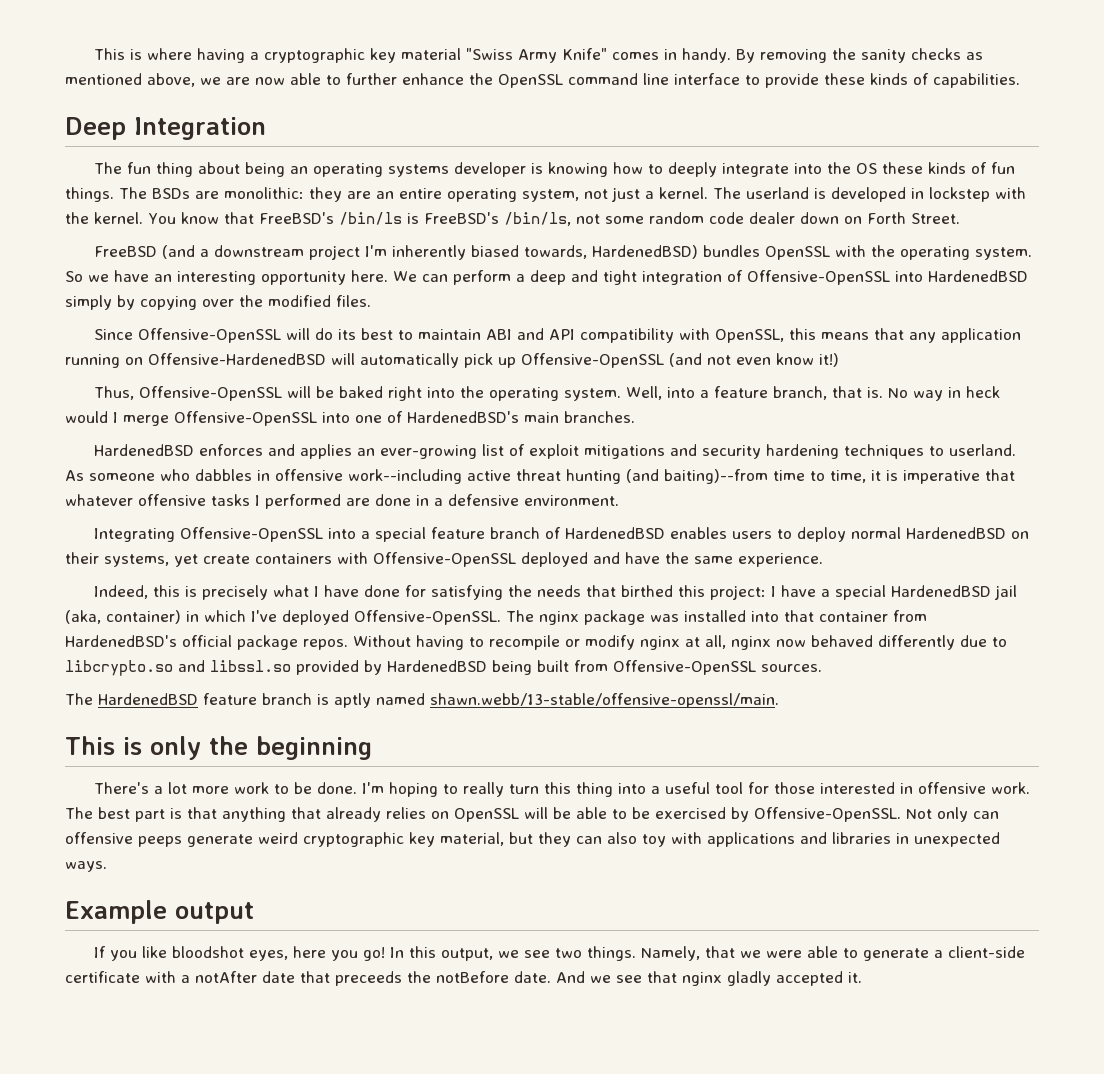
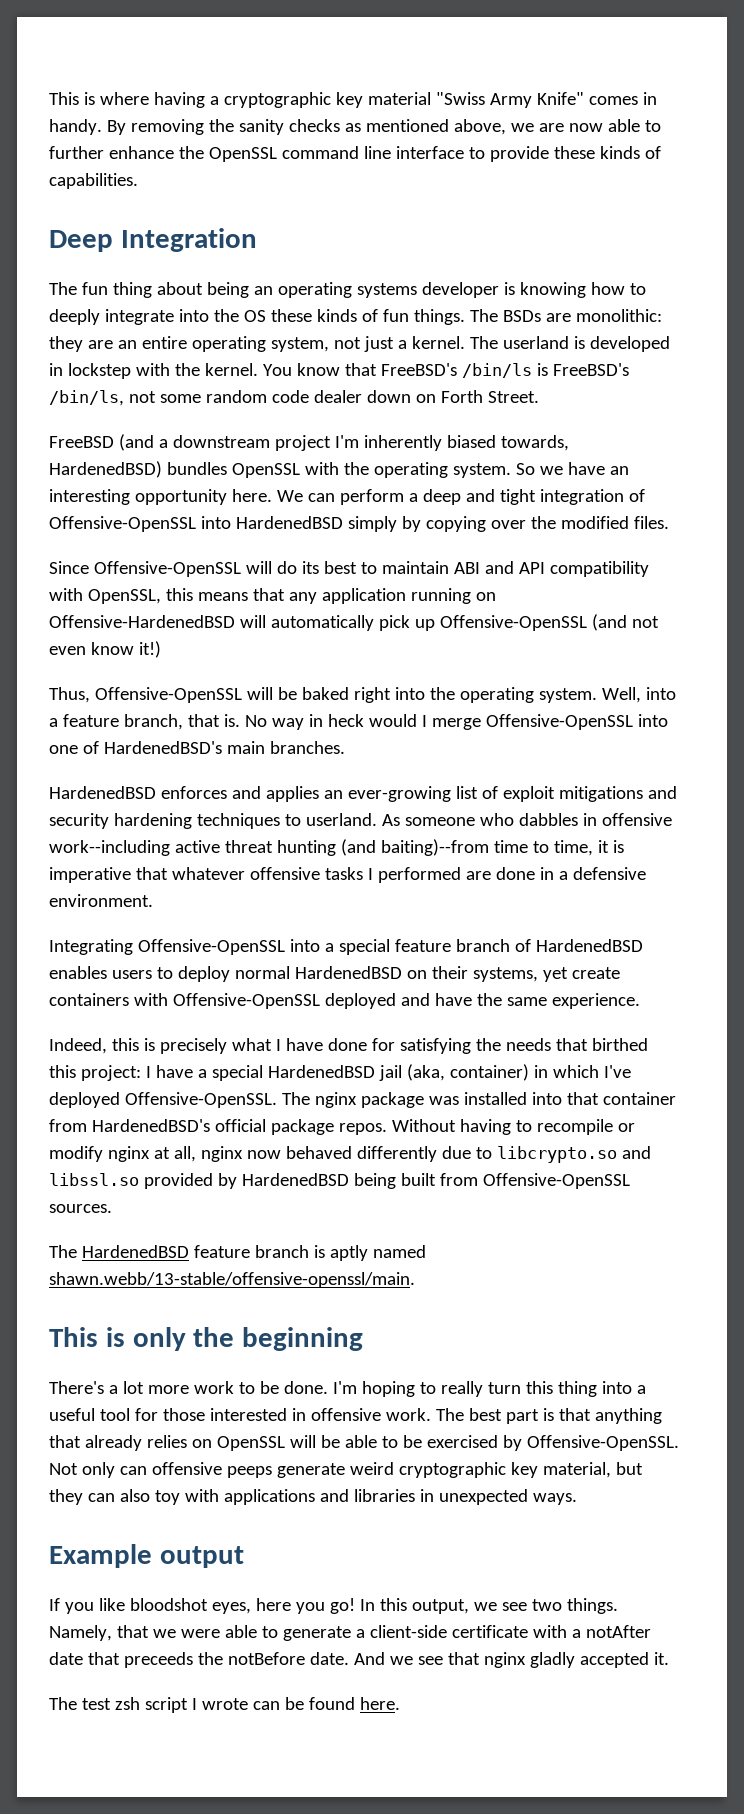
(862, 977) none -> [49,1697,400,1713] // The test zsh script I wrote can be found here.

